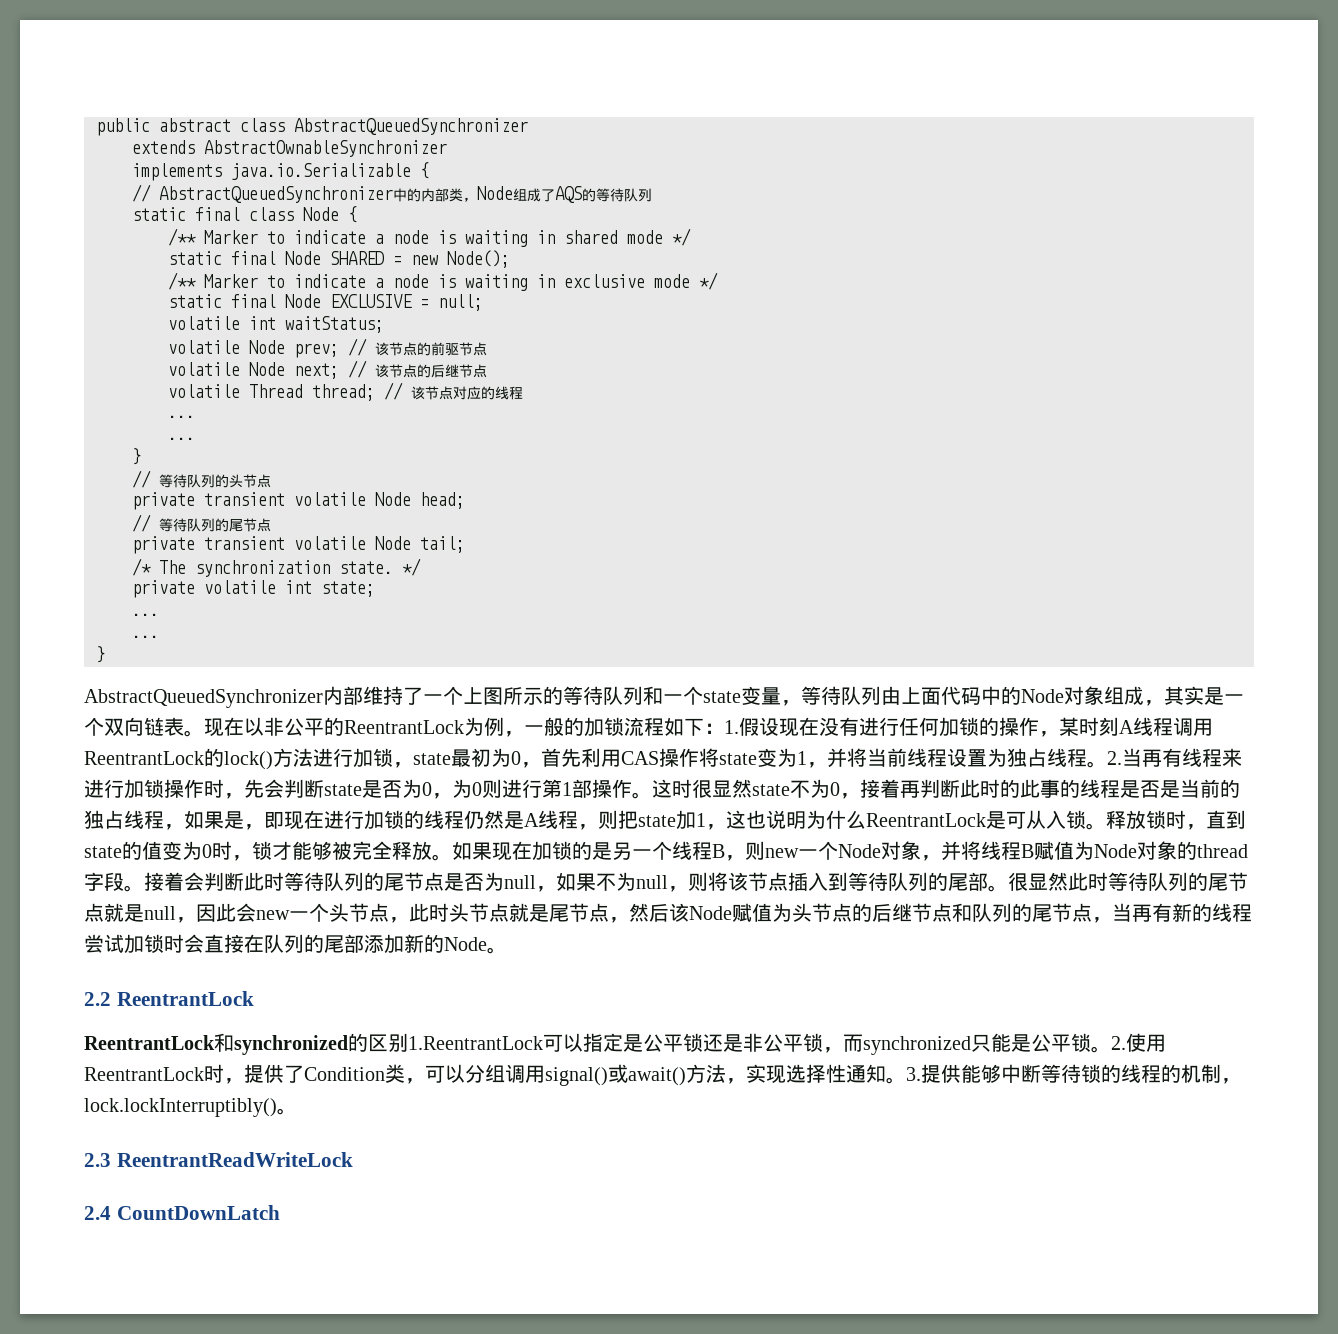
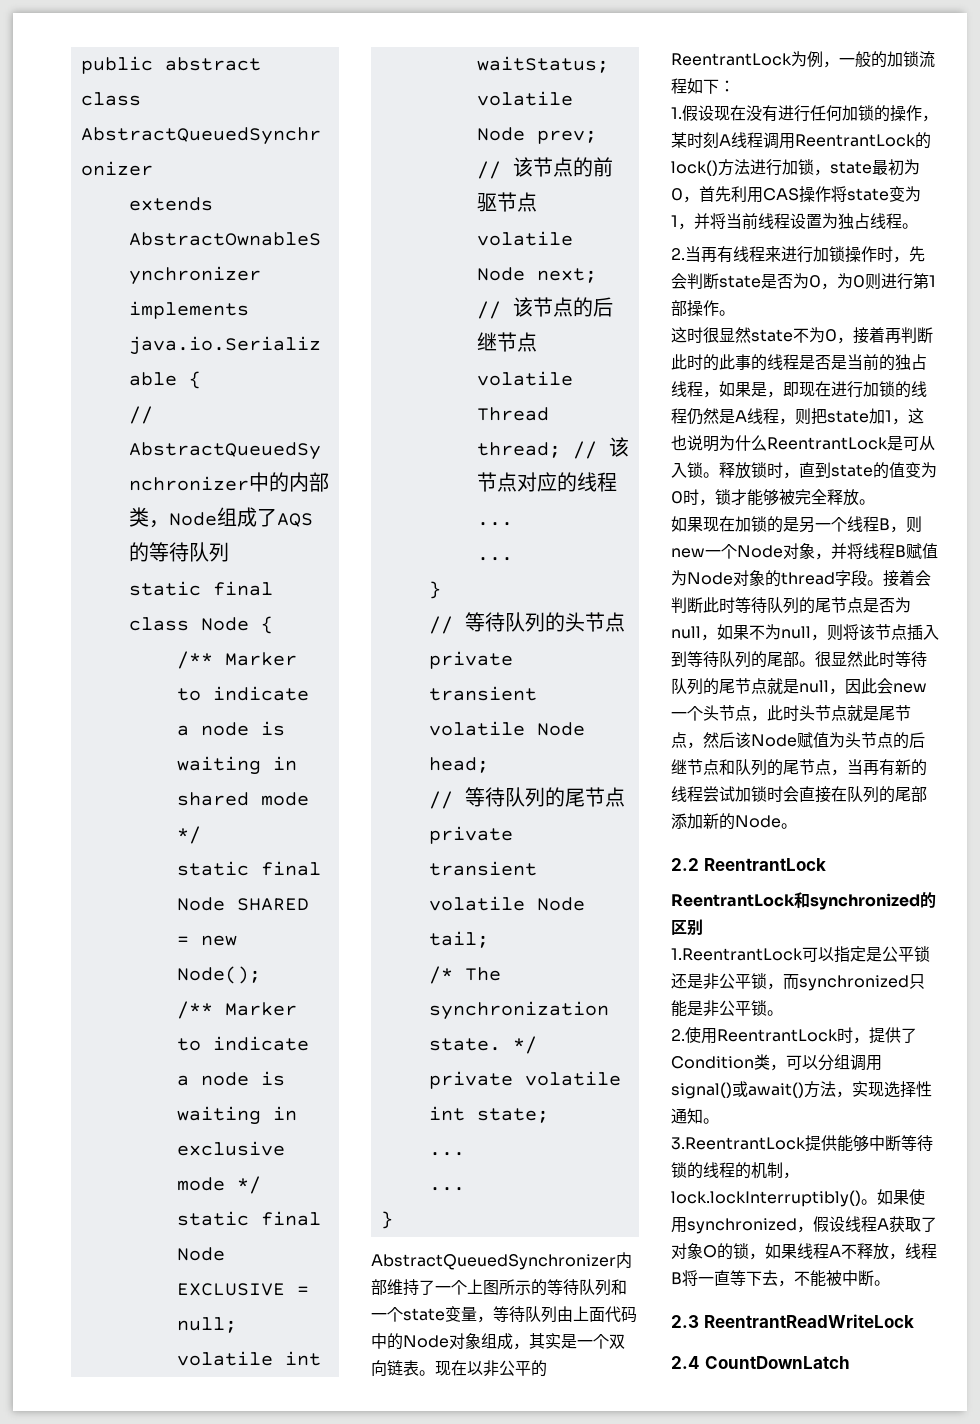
(724, 728) none -> (735, 86) //
(1107, 764) none -> (918, 226) //
(652, 795) none -> (735, 313) //
(452, 857) none -> (875, 502) //
(408, 1042) none -> (703, 927) //
(1031, 1043) none -> [703,1000,719,1017] 非
(1111, 1049) none -> (783, 1013) //
[906,1067,921,1081] 3. -> [671,1137,806,1150] // 3.ReentrantLock
(297, 1111) none -> [877,1189,925,1205] [671,1216,937,1234] [671,1243,937,1260] [671,1270,890,1287] 如果使用synchronized，假设线程A获取了对象O的锁，如果线程A不释放，线程B将一直等下去，不能被中断。

